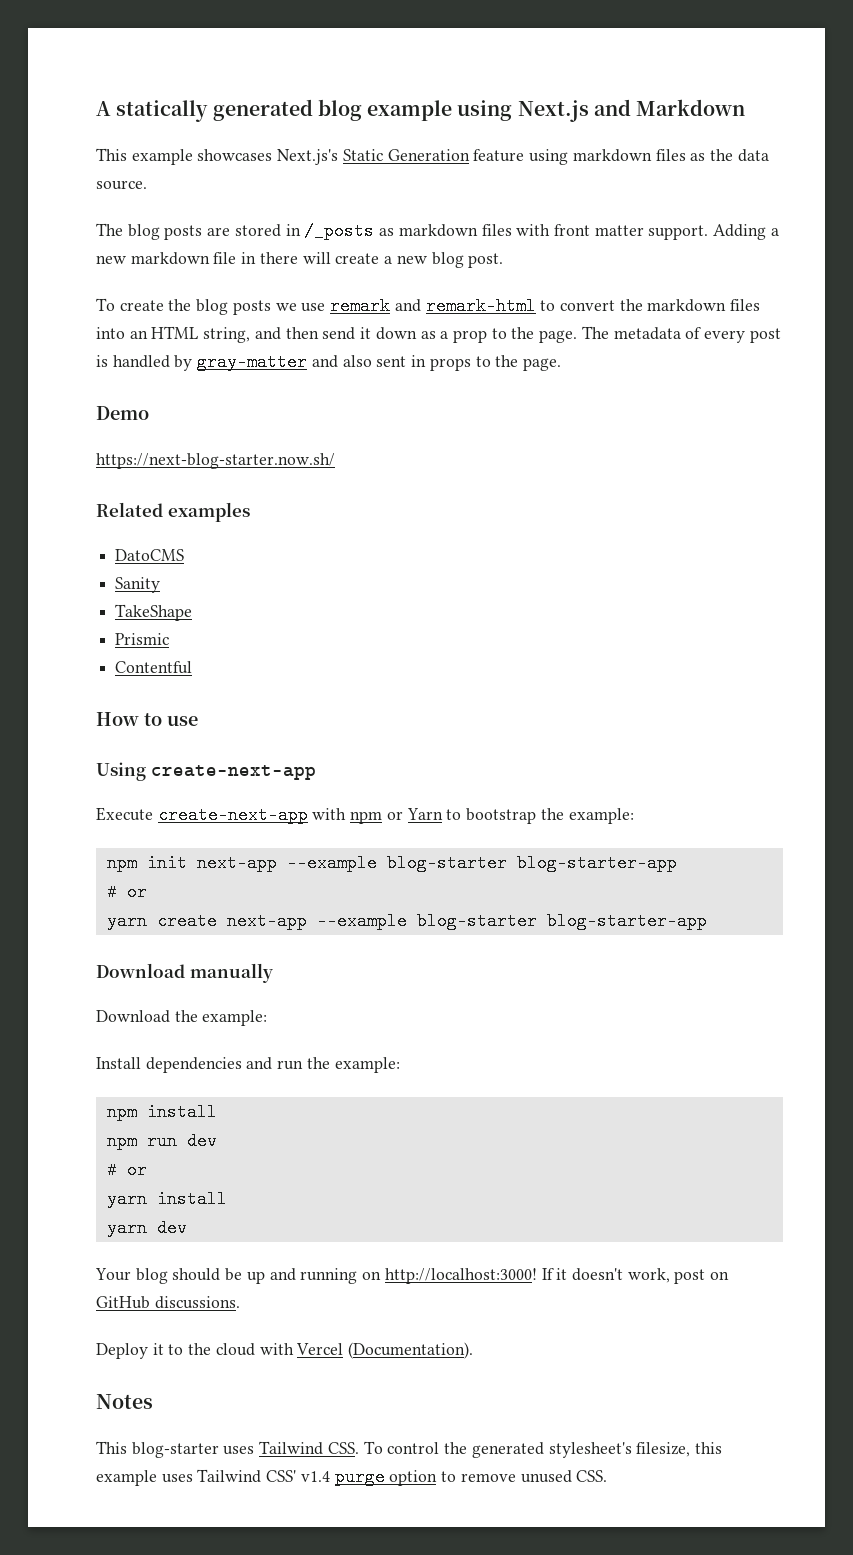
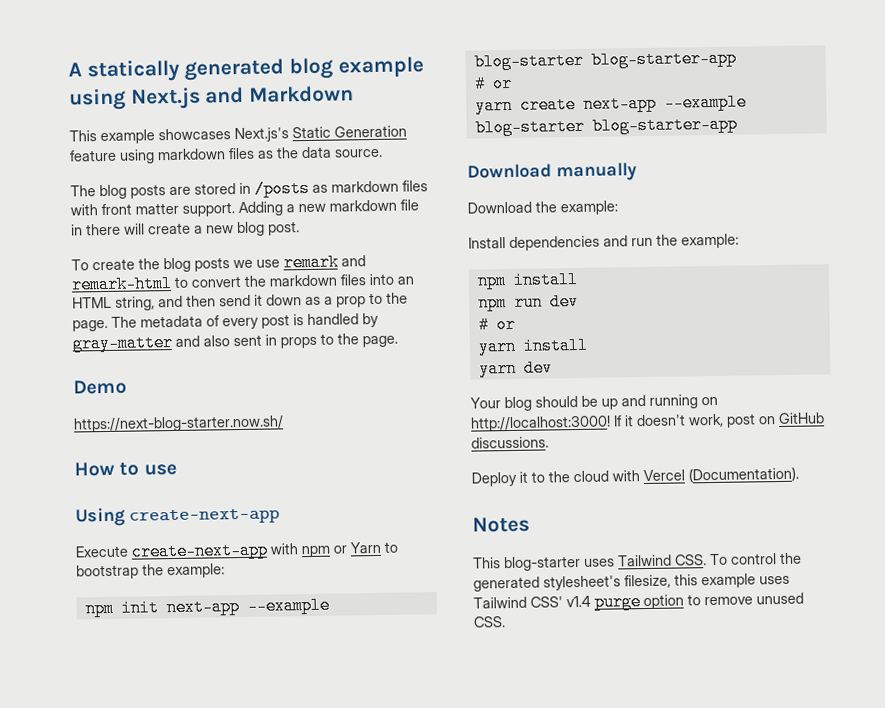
[304,222,375,240] /_posts -> [254,179,310,198] /posts
[96,502,250,522] [115,549,185,561] [115,577,161,593] [115,604,193,621] [115,633,170,645] [115,661,193,674] // Related examples // DatoCMS // Sanity // TakeShape // Prismic // Contentful -> (284, 424) none

